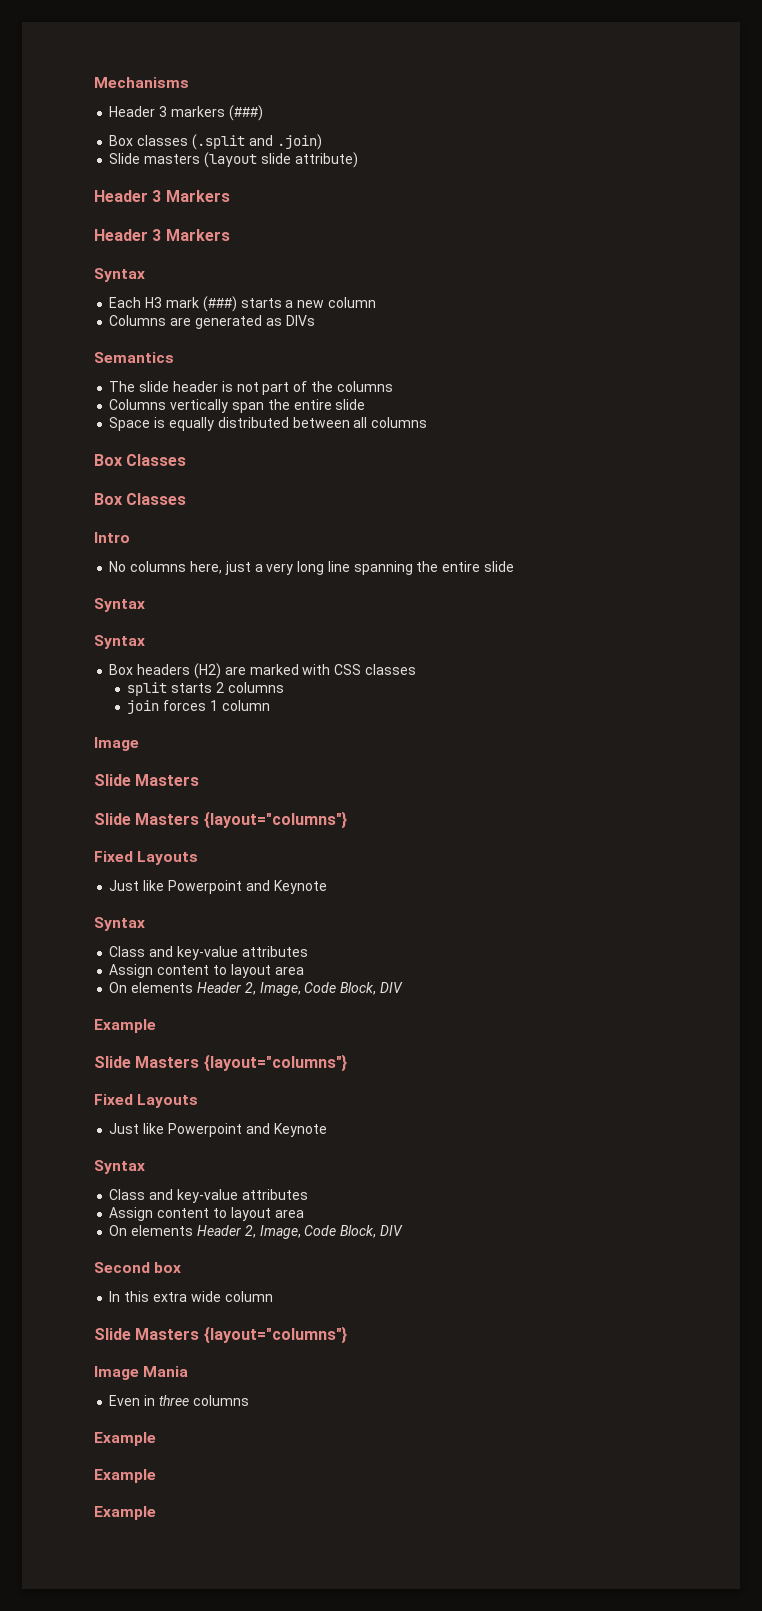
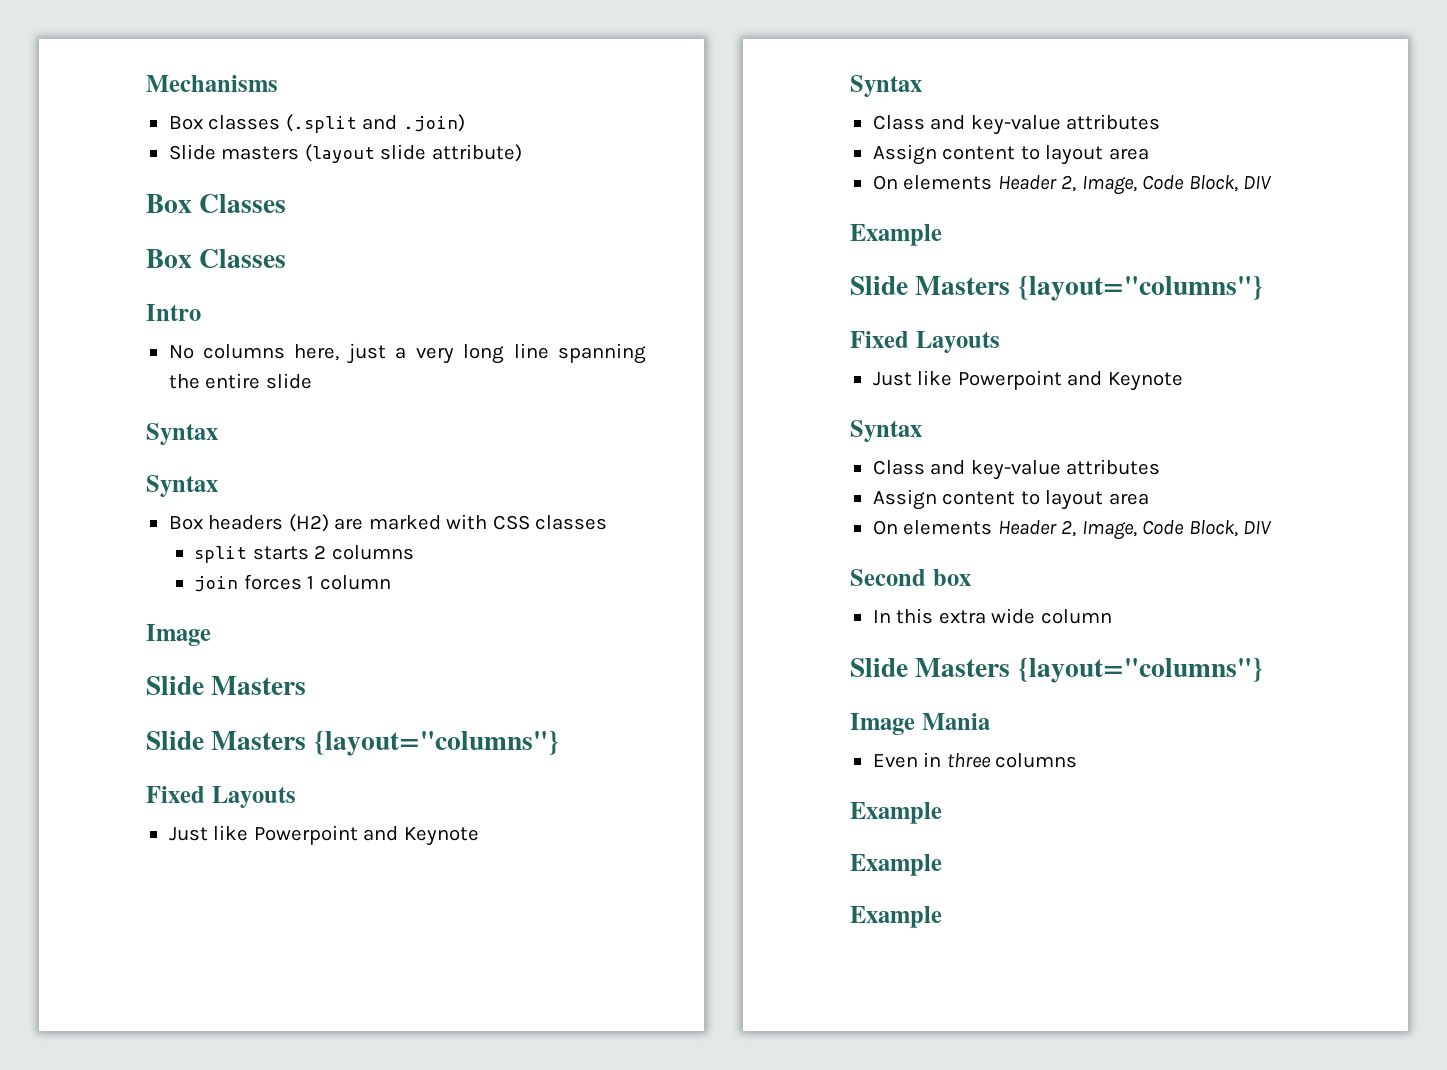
[109,105,263,121] // Header 3 markers (###) -> (278, 83) none
[94,190,230,202] [94,229,230,241] [94,268,145,282] [109,296,376,312] [109,315,315,329] [94,352,174,363] [109,381,393,395] [109,399,366,413] [109,417,428,431] // Header 3 Markers // Header 3 Markers // Syntax // Each H3 mark (###) starts a new column // Columns are generated as DIVs // Semantics // The slide header is not part of the columns // Columns vertically span the entire slide // Space is equally distributed between all columns -> (522, 153) none

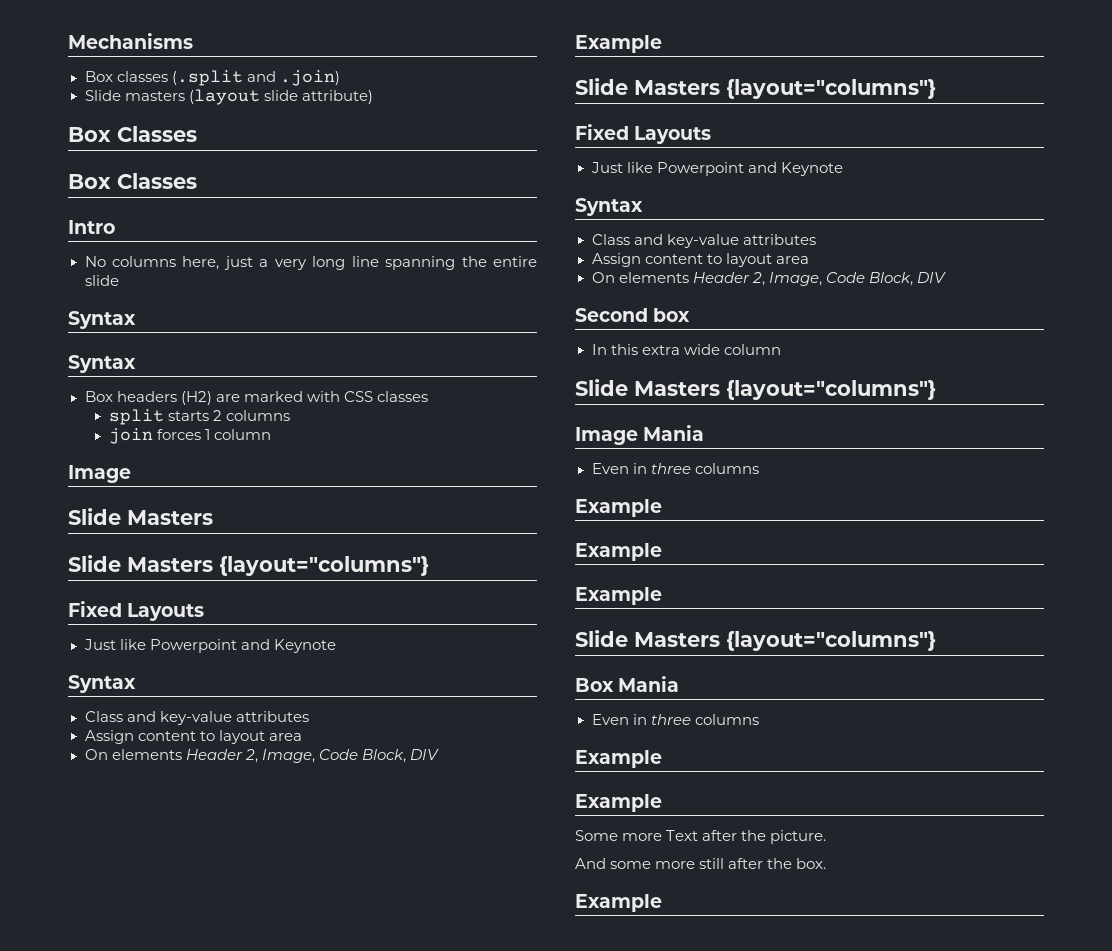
(942, 917) none -> [575,630,936,651] [575,676,680,692] [591,714,759,725] [575,750,662,768] [575,794,662,812] [575,830,827,844] [575,858,827,869] [575,894,662,912] // Slide Masters {layout="columns"} // Box Mania // Even in three columns // Example // Example // Some more Text after the picture. // And some more still after the box. // Example

